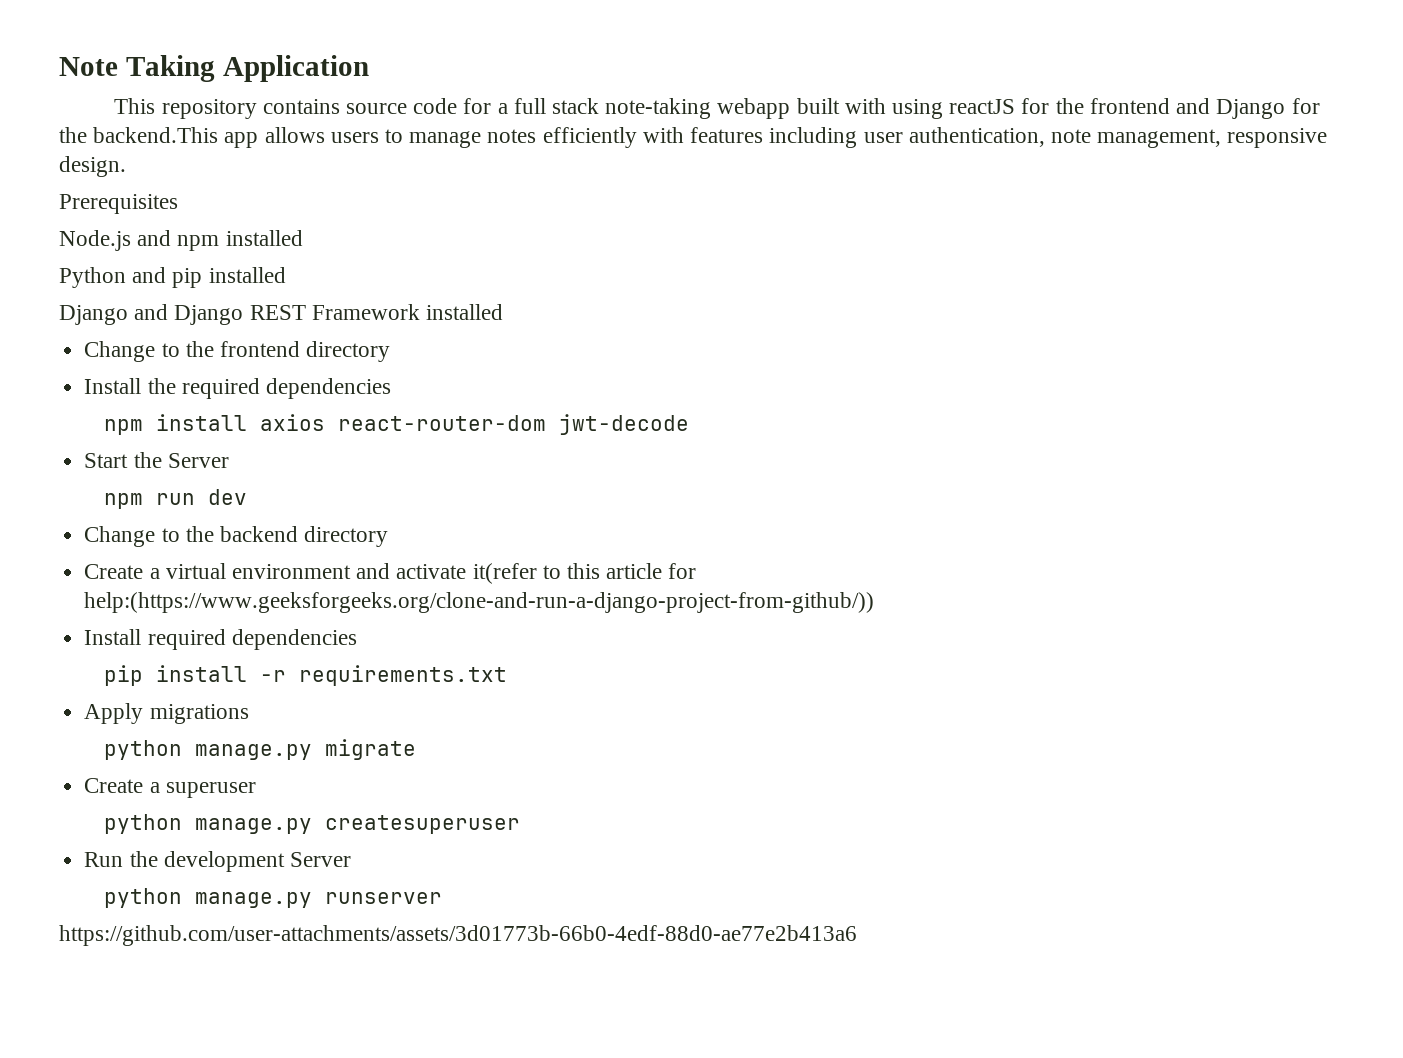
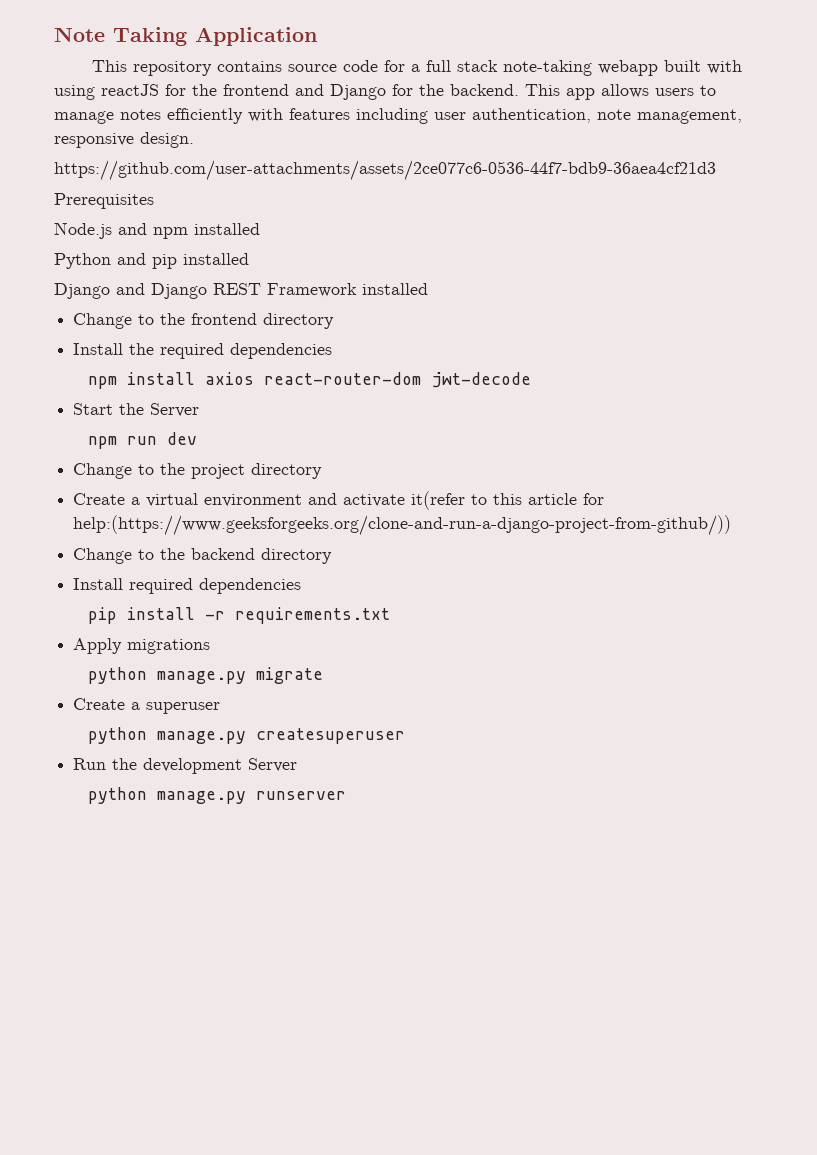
[93,127,219,143] backend.This -> [450,84,560,96] backend. This
(126, 166) none -> [54,160,716,181] // https://github.com/user-attachments/assets/2ce077c6-0536-44f7-bdb9-36aea4cf21d3
[219,526,298,542] backend -> [191,464,246,479] project
(875, 602) none -> [73,548,333,564] // Change to the backend directory
[59,925,857,946] // https://github.com/user-attachments/assets/3d01773b-66b0-4edf-88d0-ae77e2b413a6 -> (347, 795) none

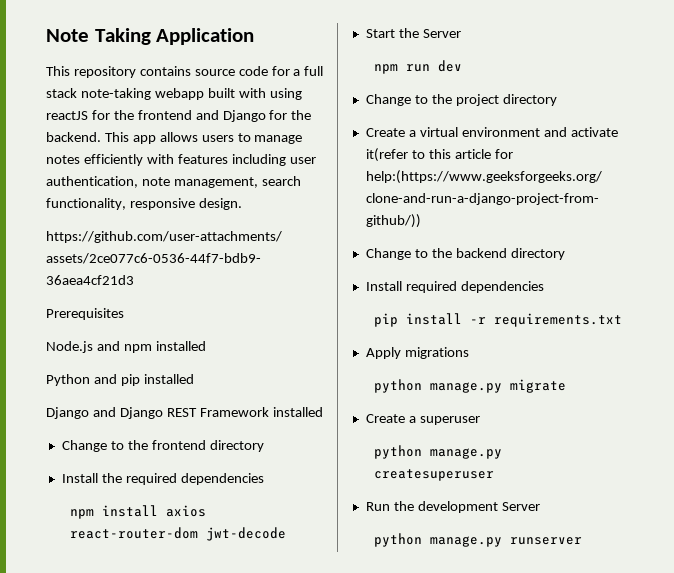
(742, 116) none -> [261,176,301,186] [46,198,126,210] search functionality,

